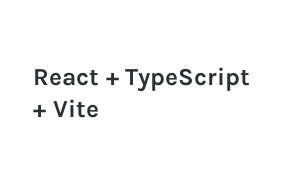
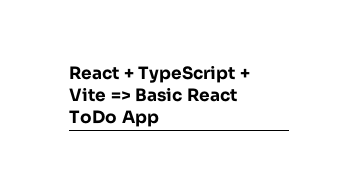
(99, 108) none -> [110,87,237,102] [69,110,159,127] => Basic React ToDo App

